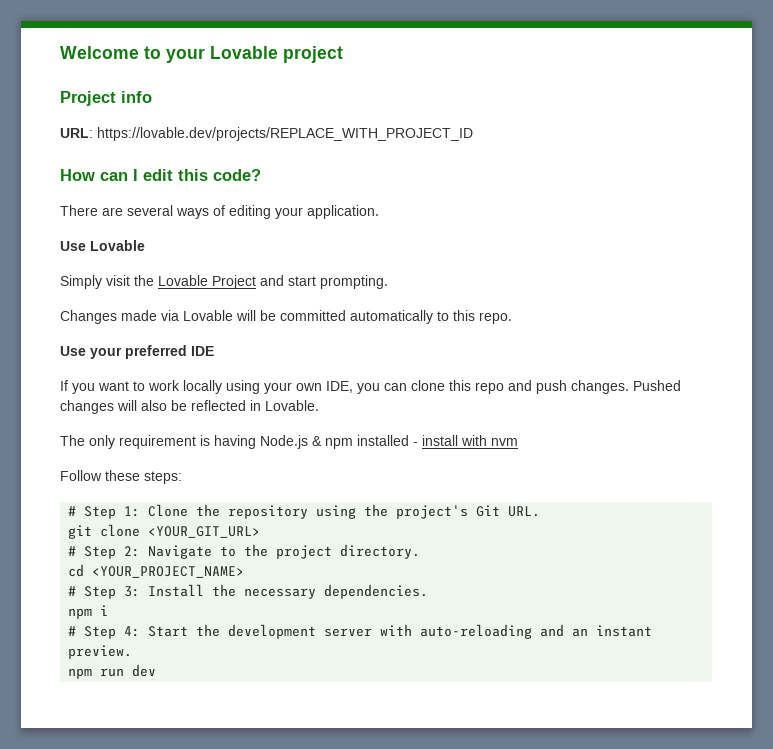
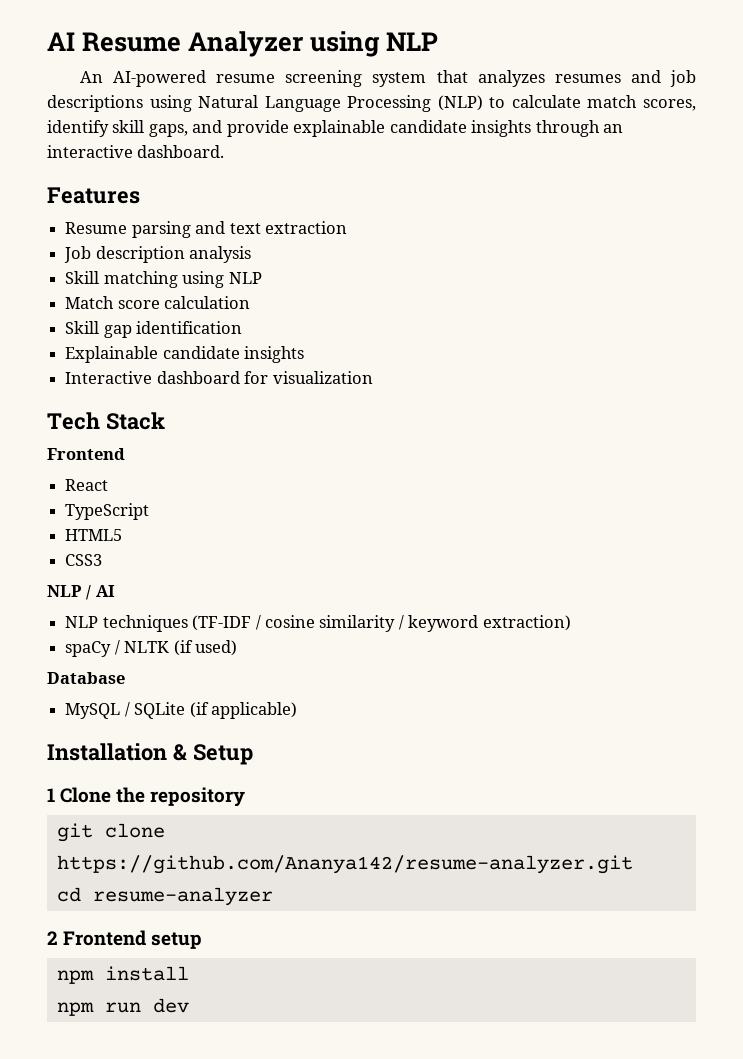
[60,46,343,63] [60,91,152,106] [60,127,473,141] [60,169,261,181] [60,205,379,219] [60,240,145,251] [60,275,388,289] [60,310,512,324] [60,345,214,359] [60,380,681,394] [60,400,319,414] [60,435,518,449] [60,470,182,484] [68,504,541,519] [68,524,261,539] [68,544,421,559] [68,564,245,578] [68,584,429,599] [68,605,109,619] [68,624,653,639] [68,645,133,659] Welcome to your Lovable project // Project info // URL: https://lovable.dev/projects/REPLACE_WITH_PROJECT_ID // How can I edit this code? // There are several ways of editing your application. // Use Lovable // Simply visit the Lovable Project and start prompting. // Changes made via Lovable will be committed automatically to this repo. // Use your preferred IDE // If you want to work locally using your own IDE, you can clone this repo and push changes. Pushed changes will also be reflected in Lovable. // The only requirement is having Node.js & npm installed - install with nvm // Follow these steps: // # Step 1: Clone the repository using the project's Git URL. // git clone <YOUR_GIT_URL> // # Step 2: Navigate to the project directory. // cd <YOUR_PROJECT_NAME> // # Step 3: Install the necessary dependencies. // npm i // # Step 4: Start the development server with auto-reloading and an instant preview. -> [47,31,439,57] [79,70,696,87] [47,95,696,112] [47,120,624,137] [47,145,225,158] [47,187,140,204] [65,221,347,238] [64,246,252,263] [65,271,262,288] [65,296,251,309] [65,321,243,338] [65,346,305,363] [65,371,373,384] [47,412,165,430] [47,448,125,460] [65,479,109,491] [65,503,150,520] [65,529,123,541] [65,554,103,566] [47,585,115,600] [65,615,571,632] [65,640,237,657] [47,672,125,684] [65,702,297,719] [47,743,253,765] [47,787,246,807] [56,823,165,842] [56,855,633,874] [56,887,273,906] [47,930,203,949] [56,966,189,984] AI Resume Analyzer using NLP // An AI-powered resume screening system that analyzes resumes and job descriptions using Natural Language Processing (NLP) to calculate match scores, identify skill gaps, and provide explainable candidate insights through an interactive dashboard. // Features // Resume parsing and text extraction // Job description analysis // Skill matching using NLP // Match score calculation // Skill gap identification // Explainable candidate insights // Interactive dashboard for visualization // Tech Stack // Frontend // React // TypeScript // HTML5 // CSS3 // NLP / AI // NLP techniques (TF-IDF / cosine similarity / keyword extraction) // spaCy / NLTK (if used) // Database // MySQL / SQLite (if applicable) // Installation & Setup // 1 Clone the repository // git clone https://github.com/Ananya142/resume-analyzer.git // cd resume-analyzer // 2 Frontend setup // npm install

